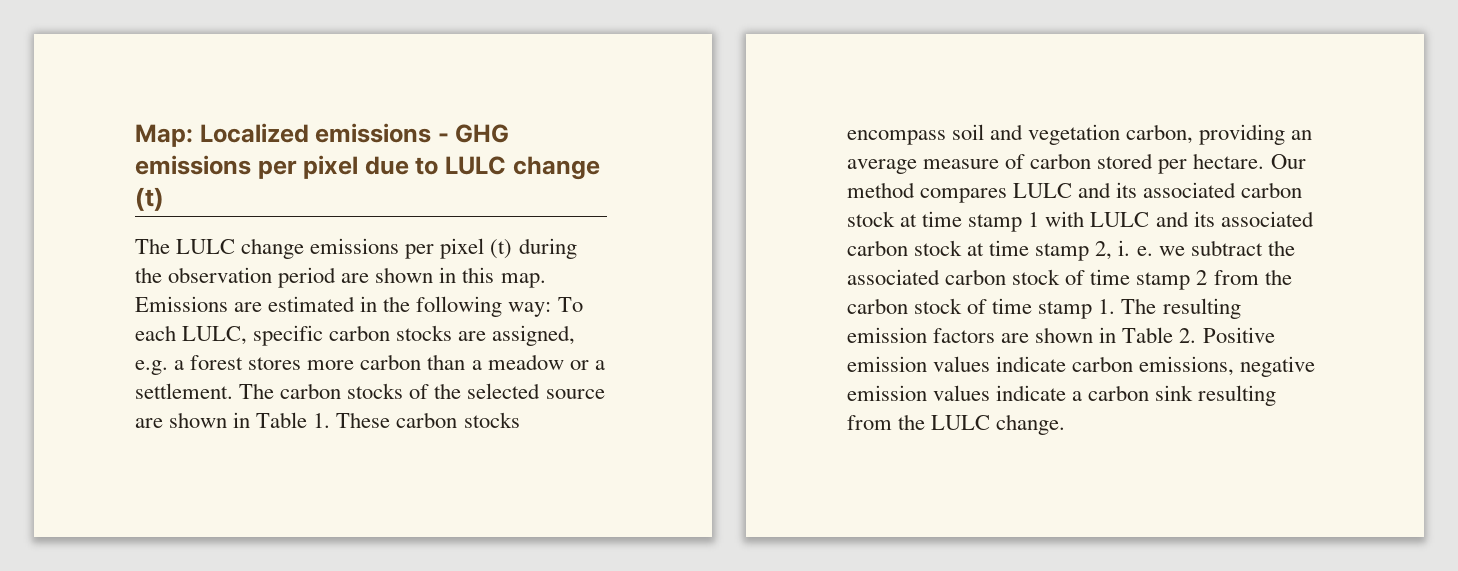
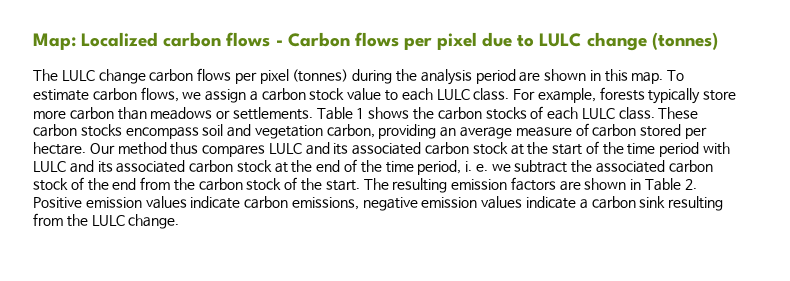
[315,123,510,143] [135,155,251,175] emissions - GHG emissions -> [163,32,399,47] carbon flows - Carbon flows
[135,187,164,211] (t) -> [651,32,718,50] (tonnes)
[310,238,513,259] emissions per pixel (t) -> [149,68,349,84] carbon flows per pixel (tonnes)
[168,267,273,283] observation -> [420,69,472,85] analysis
[135,296,583,317] [135,325,576,346] [135,354,605,375] [135,383,605,399] [135,412,331,428] Emissions are estimated in the following way: To each LULC, specific carbon stocks are assigned, e.g. a forest stores more carbon than a meadow or a settlement. The carbon stocks of the selected source are shown in Table 1. -> [667,70,685,81] [33,87,737,104] [33,106,655,120] To estimate carbon flows, we assign a carbon stock value to each LULC class. For example, forests typically store more carbon than meadows or settlements. Table 1 shows the carbon stocks of each LULC class.
(915, 190) none -> [170,142,199,155] thus
[922,211,1040,232] time stamp 1 -> [527,141,700,157] the start of the time period
[989,240,1113,261] time stamp 2, -> [291,159,462,175] the end of the time period,
[1090,269,1208,290] time stamp 2 -> [87,178,137,191] the end
[992,298,1116,319] time stamp 1. -> [301,178,360,191] the start.

